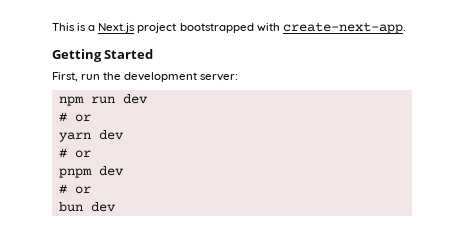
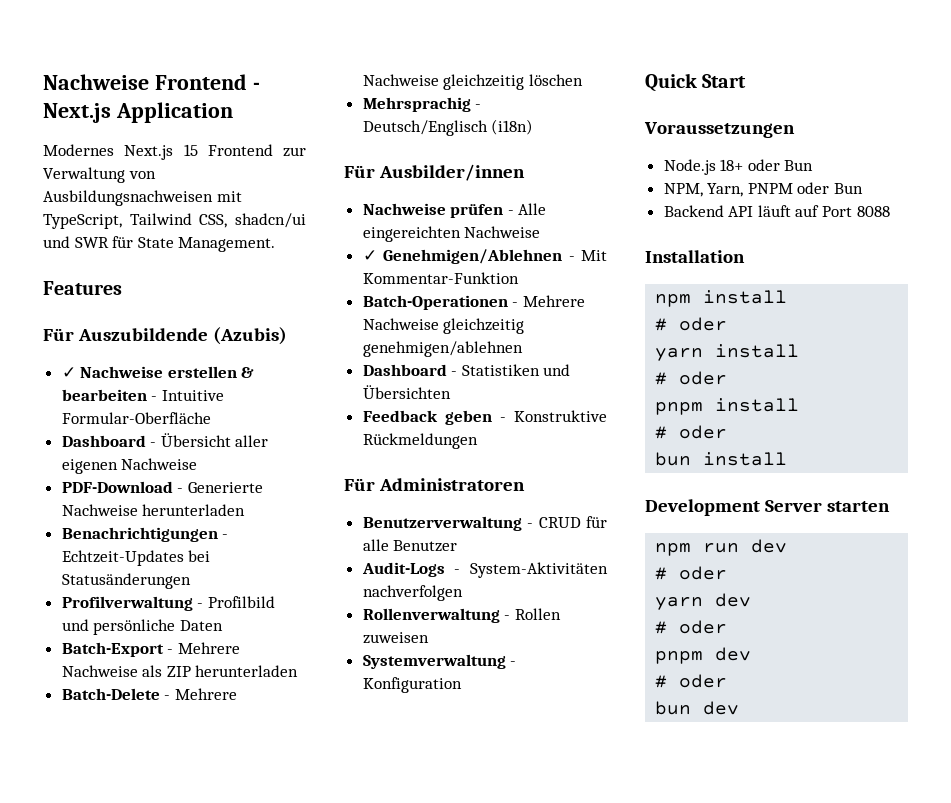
[52,22,406,34] [52,49,154,62] [52,72,239,82] This is a Next.js project bootstrapped with create-next-app. // Getting Started // First, run the development server: -> [43,74,260,90] [43,102,233,123] [43,144,306,160] [43,167,156,183] [43,190,242,206] [43,213,306,229] [43,236,276,252] [43,281,122,295] [43,327,287,345] [61,366,255,378] [61,389,224,401] [61,412,211,424] [61,433,269,447] [61,458,198,474] [61,481,263,493] [61,504,246,516] [61,527,229,542] [61,550,211,566] [61,573,191,589] [61,596,275,611] [61,619,223,635] [61,642,240,657] [61,665,299,677] [61,688,237,700] [362,74,583,90] [362,97,482,112] [362,119,534,136] [344,164,525,181] [362,203,547,218] [362,226,541,242] [362,249,607,264] [362,272,519,284] [362,295,585,310] [362,318,525,334] [362,341,523,357] [362,364,571,376] [362,385,451,399] [362,410,607,425] [362,433,478,449] [344,478,525,491] [362,516,607,531] [362,539,458,552] [361,562,608,578] [362,585,463,601] [362,608,561,623] [362,632,429,644] [362,654,517,669] [362,677,462,693] [645,73,747,92] [644,122,795,138] [663,159,814,175] [663,182,864,197] [663,205,890,217] [645,250,745,263] [655,290,788,307] [655,317,728,331] [655,344,800,361] [655,371,728,385] [655,398,800,415] [655,425,728,439] [655,452,788,466] [645,499,890,516] Nachweise Frontend - Next.js Application // Modernes Next.js 15 Frontend zur Verwaltung von Ausbildungsnachweisen mit TypeScript, Tailwind CSS, shadcn/ui und SWR für State Management. // Features // Für Auszubildende (Azubis) // ✓ Nachweise erstellen & bearbeiten - Intuitive Formular-Oberfläche // Dashboard - Übersicht aller eigenen Nachweise // PDF-Download - Generierte Nachweise herunterladen // Benachrichtigungen - Echtzeit-Updates bei Statusänderungen // Profilverwaltung - Profilbild und persönliche Daten // Batch-Export - Mehrere Nachweise als ZIP herunterladen // Batch-Delete - Mehrere Nachweise gleichzeitig löschen // Mehrsprachig - Deutsch/Englisch (i18n) // Für Ausbilder/innen // Nachweise prüfen - Alle eingereichten Nachweise // ✓ Genehmigen/Ablehnen - Mit Kommentar-Funktion // Batch-Operationen - Mehrere Nachweise gleichzeitig genehmigen/ablehnen // Dashboard - Statistiken und Übersichten // Feedback geben - Konstruktive Rückmeldungen // Für Administratoren // Benutzerverwaltung - CRUD für alle Benutzer // Audit-Logs - System-Aktivitäten nachverfolgen // Rollenverwaltung - Rollen zuweisen // Systemverwaltung - Konfiguration // Quick Start // Voraussetzungen // Node.js 18+ oder Bun // NPM, Yarn, PNPM oder Bun // Backend API läuft auf Port 8088 // Installation // npm install // # oder // yarn install // # oder // pnpm install // # oder // bun install // Development Server starten
[74,114,91,122] or -> [679,566,728,580] oder
[74,150,91,158] or -> [679,620,728,634] oder
[74,186,91,194] or -> [679,674,728,688] oder

